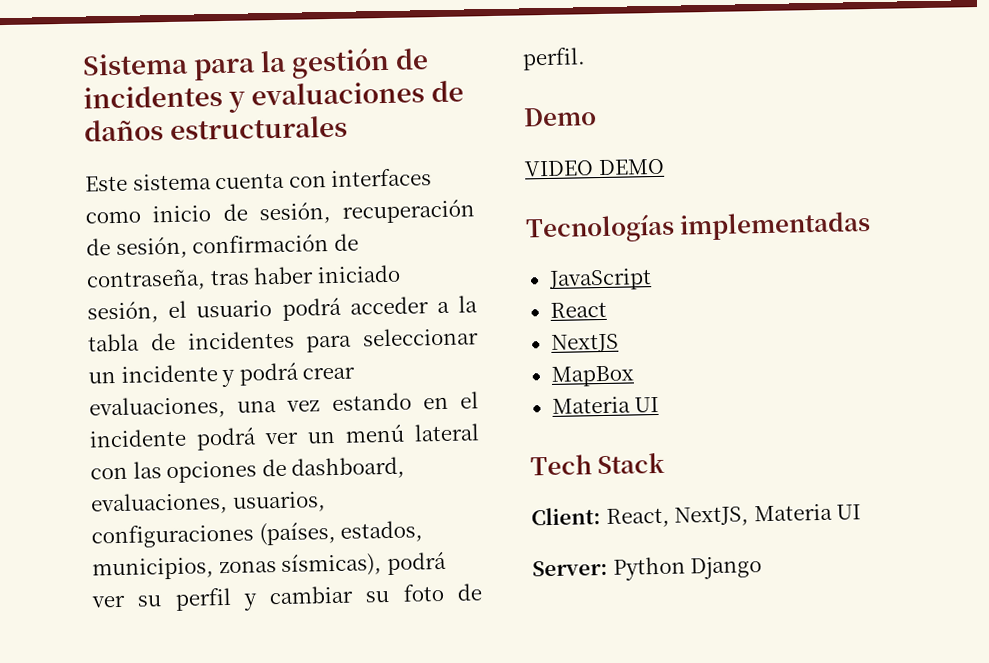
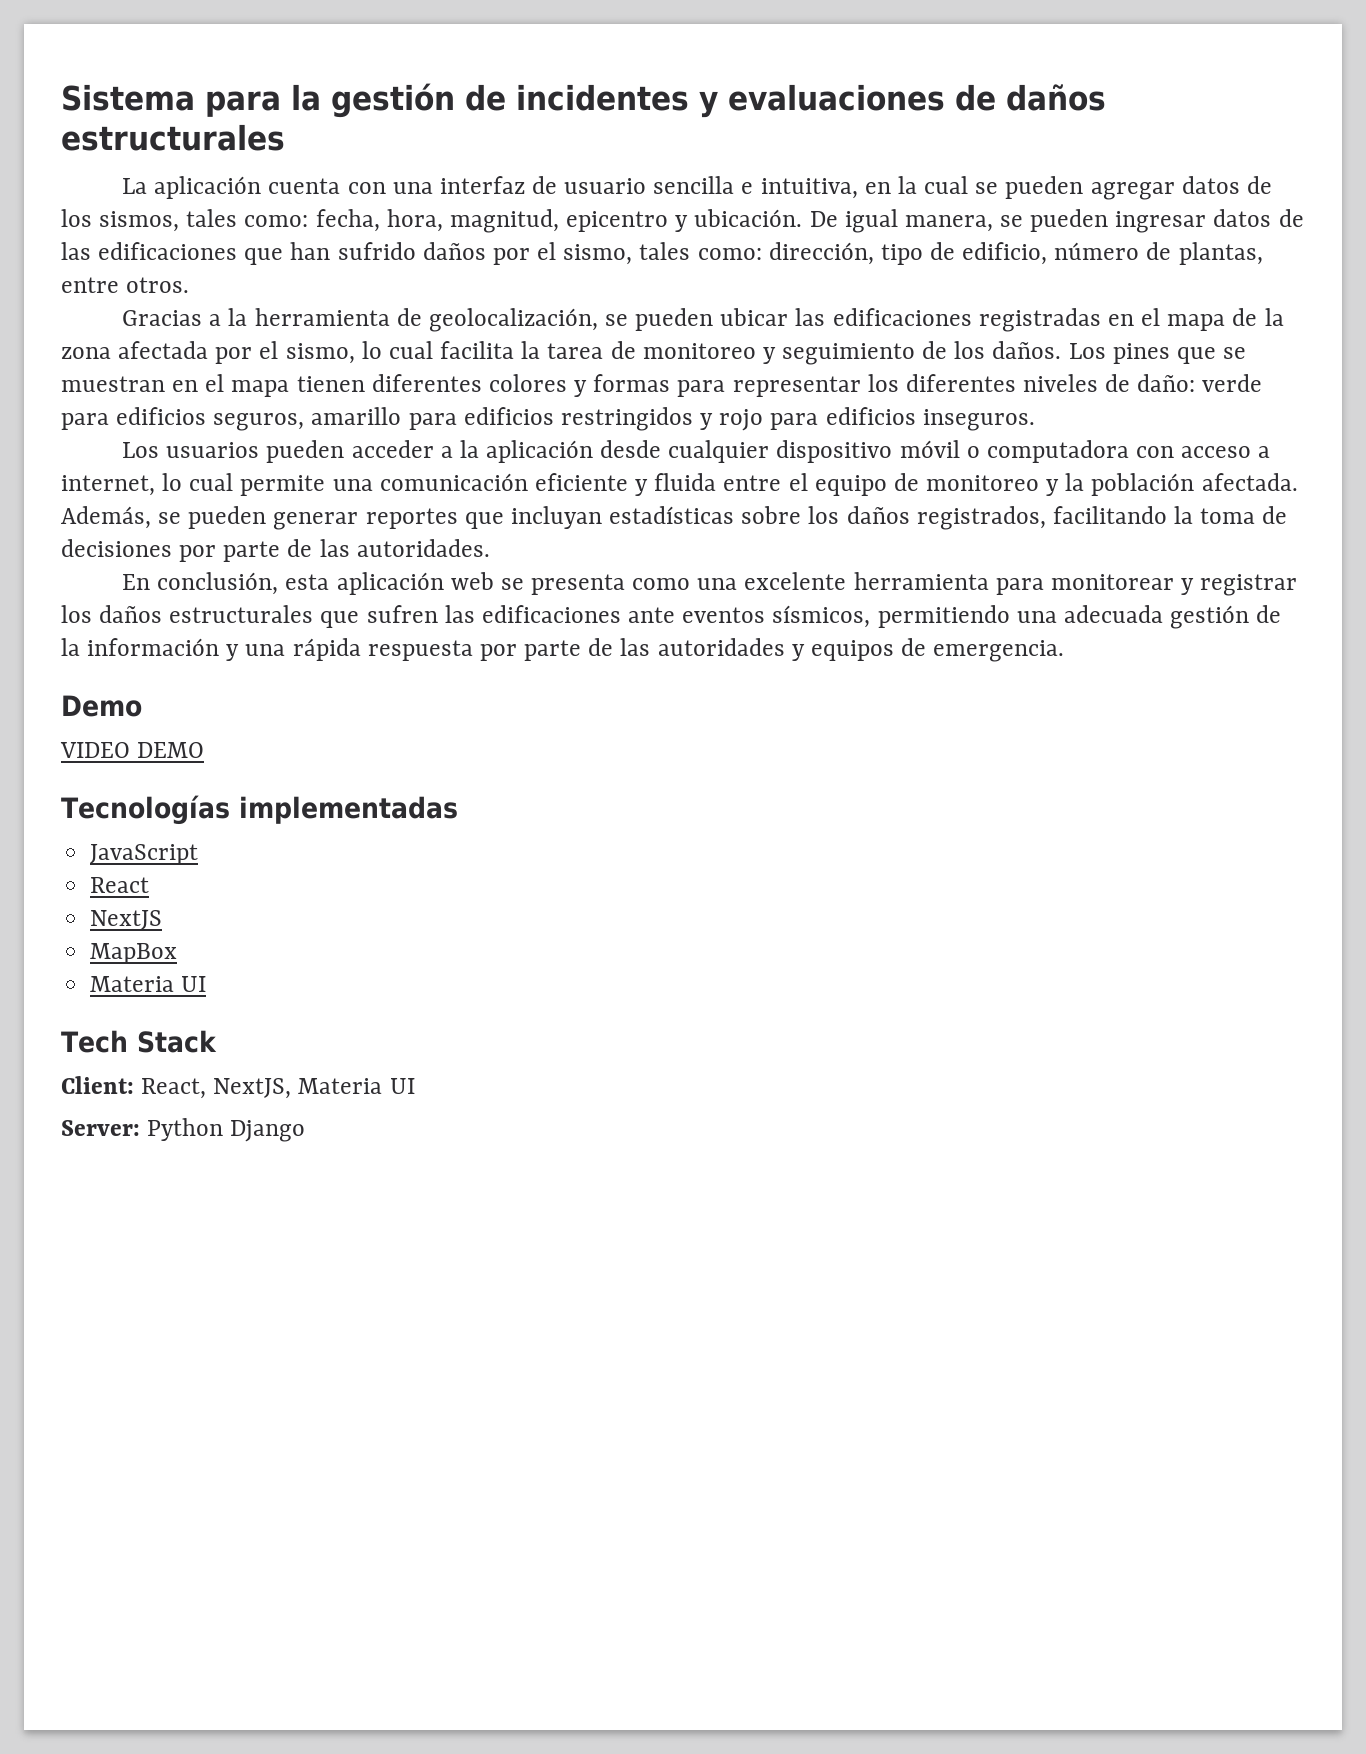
[85,168,433,192] [85,199,475,225] [86,233,359,259] [86,264,401,292] [87,295,479,324] [87,327,479,353] [88,362,356,388] [89,391,479,420] [89,423,480,451] [90,456,406,484] [90,491,326,516] [91,520,424,549] [92,551,447,581] [91,583,482,611] [522,47,586,71] Este sistema cuenta con interfaces como inicio de sesión, recuperación de sesión, confirmación de contraseña, tras haber iniciado sesión, el usuario podrá acceder a la tabla de incidentes para seleccionar un incidente y podrá crear evaluaciones, una vez estando en el incidente podrá ver un menú lateral con las opciones de dashboard, evaluaciones, usuarios, configuraciones (países, estados, municipios, zonas sísmicas), podrá ver su perfil y cambiar su foto de perfil. -> [122,176,1272,200] [61,209,1304,233] [61,242,1263,265] [61,277,190,293] [122,308,1284,332] [61,341,1247,365] [61,374,1263,397] [61,407,1035,431] [122,440,1271,463] [61,473,1298,496] [61,506,1288,530] [61,539,490,562] [122,572,1298,596] [61,605,1282,629] [61,638,1065,662] La aplicación cuenta con una interfaz de usuario sencilla e intuitiva, en la cual se pueden agregar datos de los sismos, tales como: fecha, hora, magnitud, epicentro y ubicación. De igual manera, se pueden ingresar datos de las edificaciones que han sufrido daños por el sismo, tales como: dirección, tipo de edificio, número de plantas, entre otros. // Gracias a la herramienta de geolocalización, se pueden ubicar las edificaciones registradas en el mapa de la zona afectada por el sismo, lo cual facilita la tarea de monitoreo y seguimiento de los daños. Los pines que se muestran en el mapa tienen diferentes colores y formas para representar los diferentes niveles de daño: verde para edificios seguros, amarillo para edificios restringidos y rojo para edificios inseguros. // Los usuarios pueden acceder a la aplicación desde cualquier dispositivo móvil o computadora con acceso a internet, lo cual permite una comunicación eficiente y fluida entre el equipo de monitoreo y la población afectada. Además, se pueden generar reportes que incluyan estadísticas sobre los daños registrados, facilitando la toma de decisiones por parte de las autoridades. // En conclusión, esta aplicación web se presenta como una excelente herramienta para monitorear y registrar los daños estructurales que sufren las edificaciones ante eventos sísmicos, permitiendo una adecuada gestión de la información y una rápida respuesta por parte de las autoridades y equipos de emergencia.

